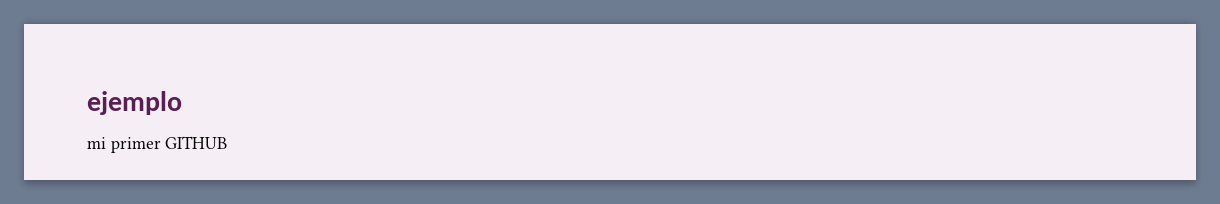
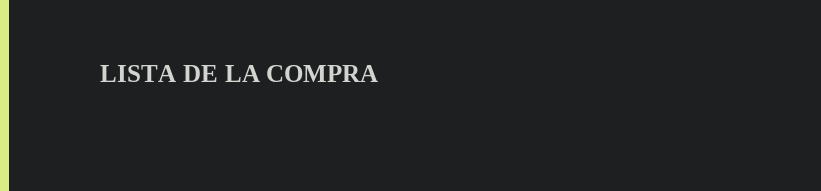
[87,91,182,115] [87,136,228,153] ejemplo // mi primer GITHUB -> [100,65,379,82] LISTA DE LA COMPRA

